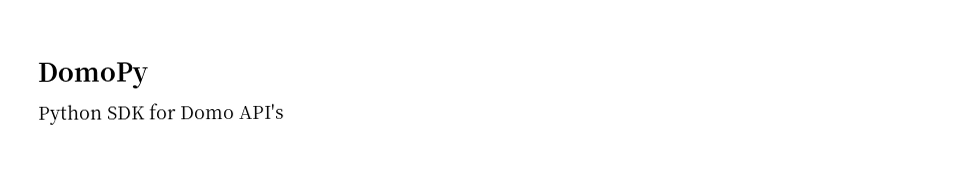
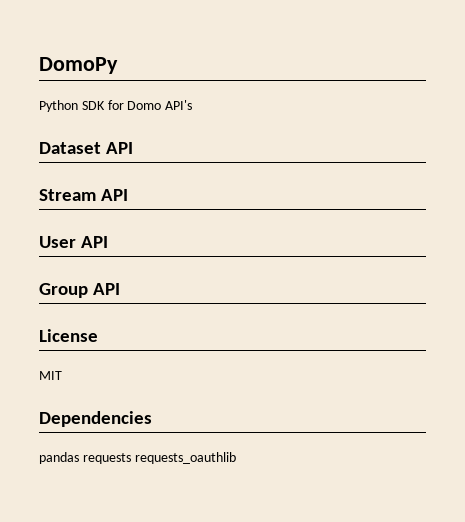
(285, 111) none -> [39,142,134,154] [39,189,129,201] [39,236,109,248] [39,283,121,298] [39,329,98,342] [39,371,62,380] [39,411,152,427] [39,452,236,464] // Dataset API // Stream API // User API // Group API // License // MIT // Dependencies // pandas requests requests_oauthlib

